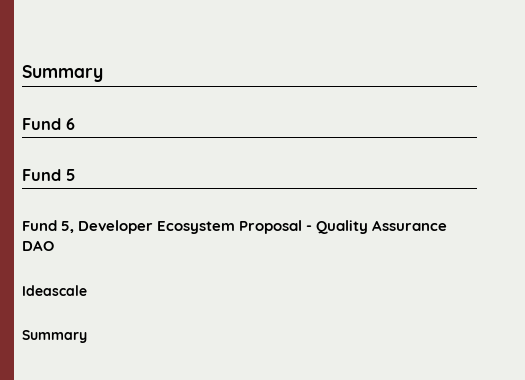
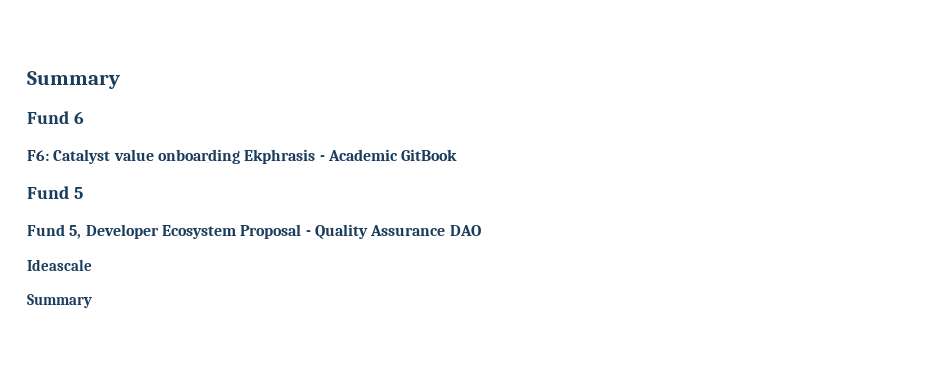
(75, 124) none -> [27,149,458,164] // F6: Catalyst value onboarding Ekphrasis - Academic GitBook

